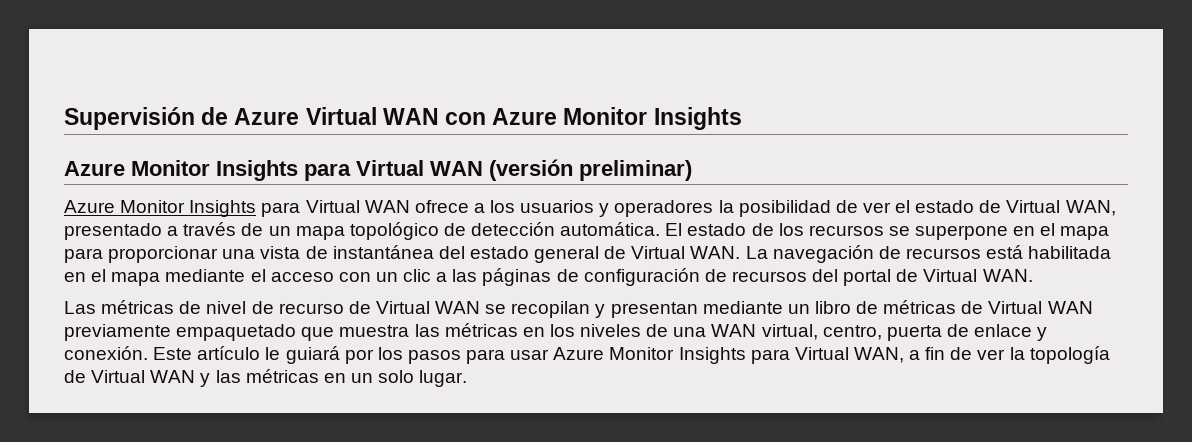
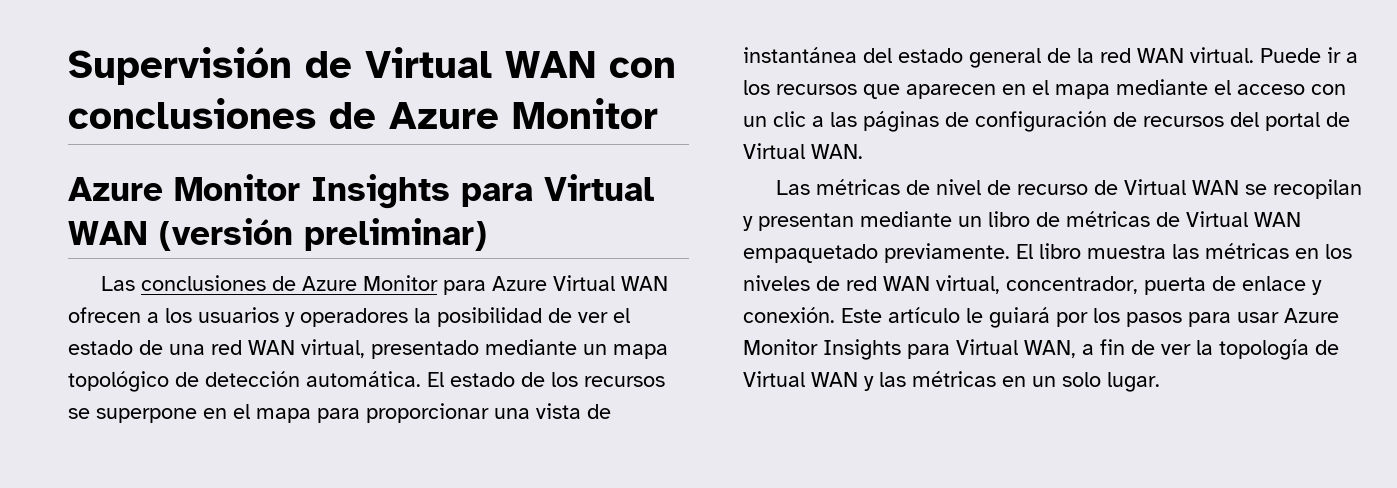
[234,108,300,125] Azure -> (352, 64) none
[492,107,742,130] Azure Monitor Insights -> [68,98,658,129] conclusiones de Azure Monitor
[64,200,469,217] Azure Monitor Insights para Virtual WAN ofrece -> [101,275,669,295] [68,307,141,323] Las conclusiones de Azure Monitor para Azure Virtual WAN ofrecen
[1006,200,1116,216] [64,222,264,240] Virtual WAN, presentado a través de -> [169,339,577,359] una red WAN virtual, presentado mediante
[631,245,1112,263] Virtual WAN. La navegación de recursos está habilitada -> [1077,47,1358,63] [743,80,996,99] la red WAN virtual. Puede ir a los recursos que aparecen
[64,324,335,341] previamente empaquetado que -> [743,243,1081,263] empaquetado previamente. El libro
[673,324,882,340] una WAN virtual, centro, -> [846,275,1138,294] red WAN virtual, concentrador,

